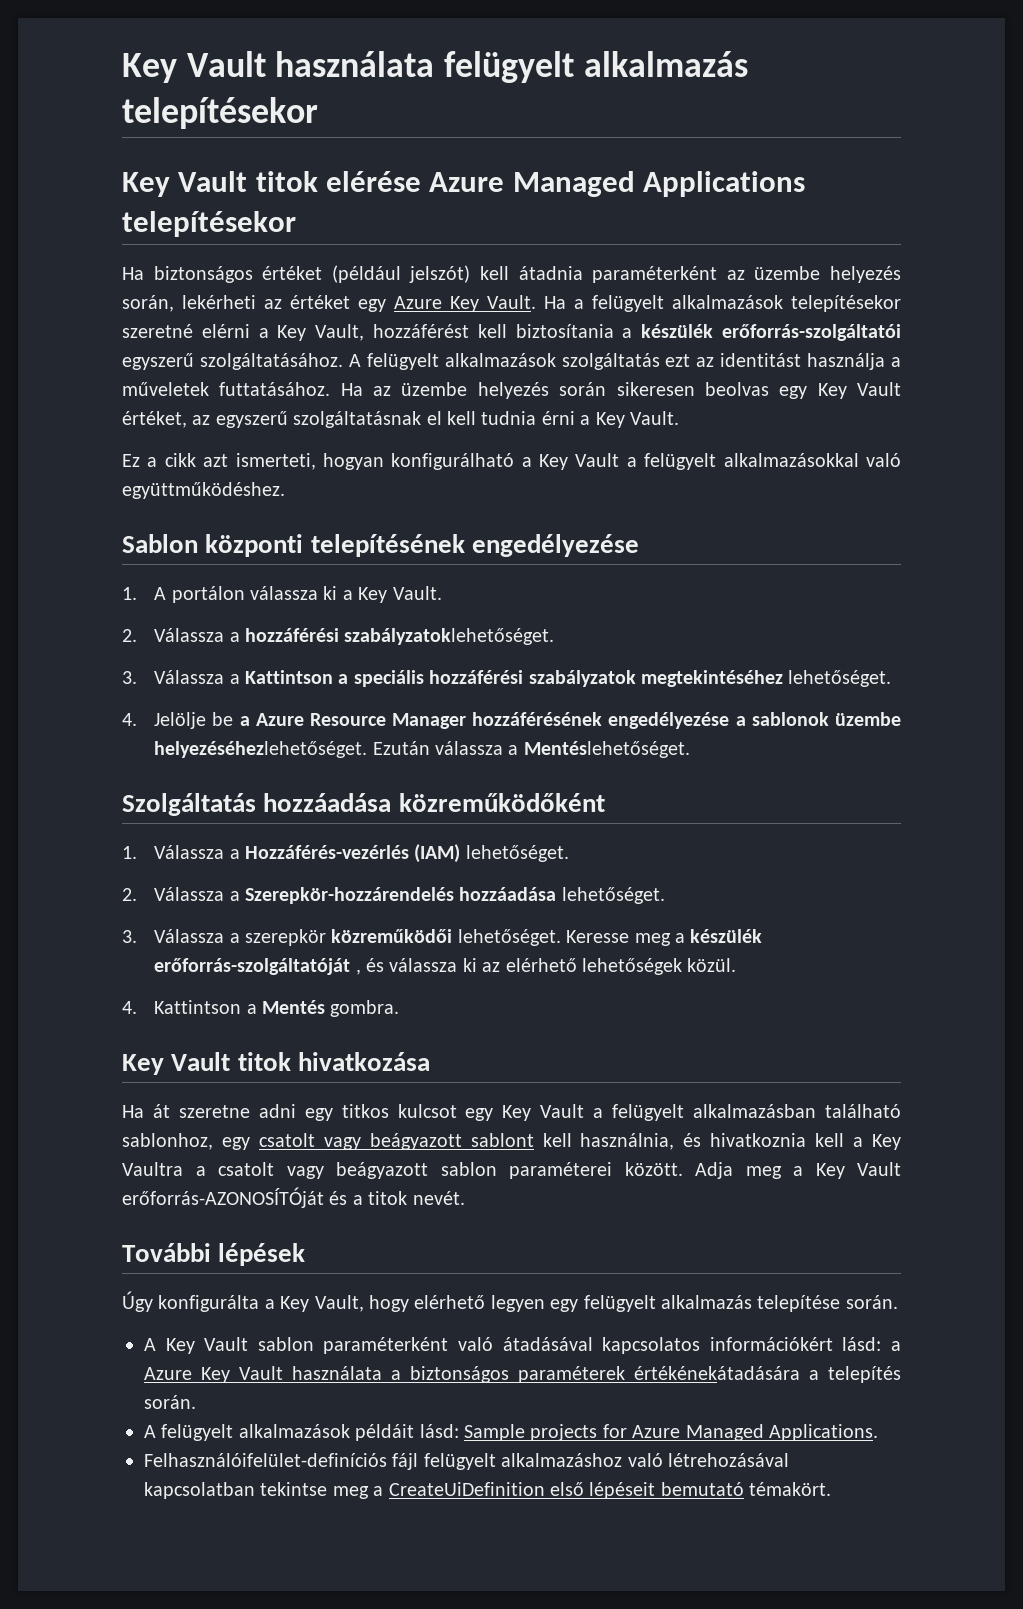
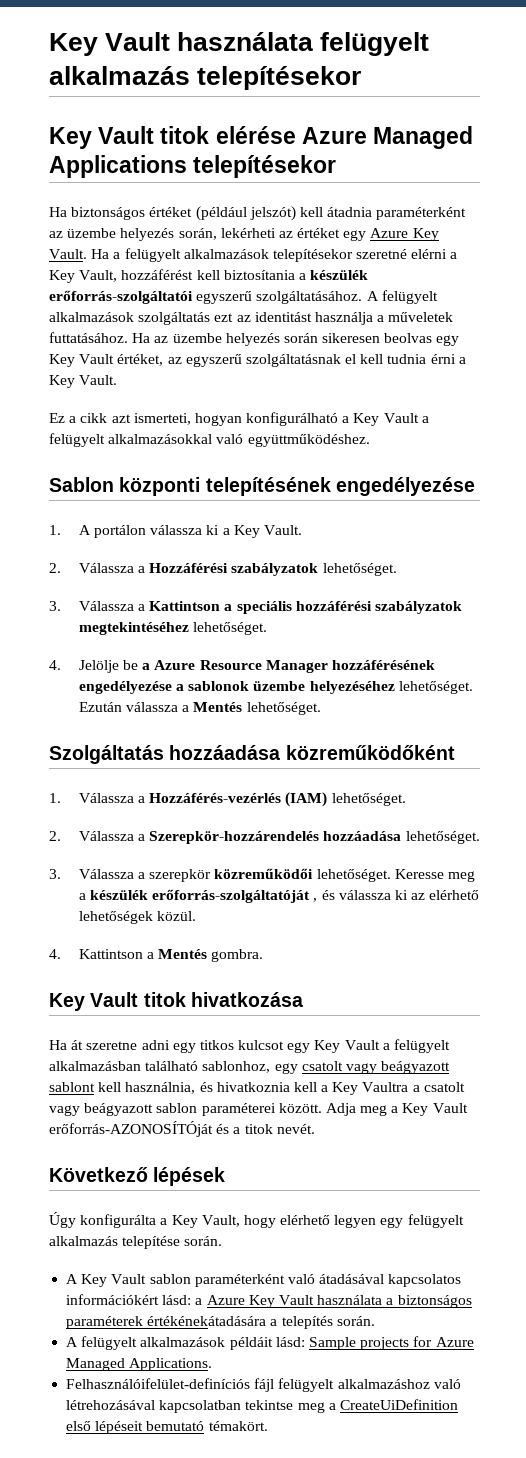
[244,628,555,645] hozzáférési szabályzatoklehetőséget. -> [149,563,397,576] Hozzáférési szabályzatok lehetőséget.
[154,741,368,758] helyezéséhezlehetőséget. -> [309,681,473,694] helyezéséhez lehetőséget.
[523,741,690,758] Mentéslehetőséget. -> [193,702,321,715] Mentés lehetőséget.
[122,1243,211,1262] További -> [49,1167,148,1182] Következő

